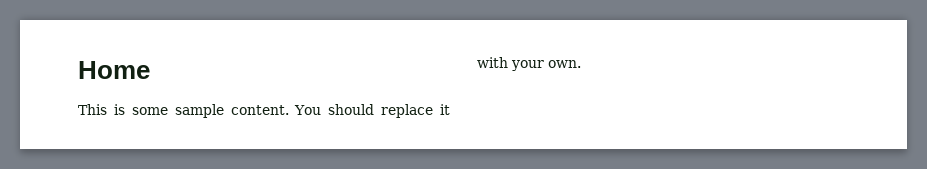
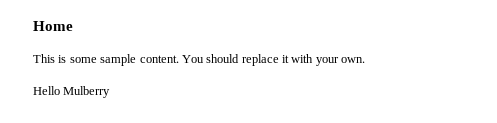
(581, 64) none -> [33,86,111,98] // Hello Mulberry

